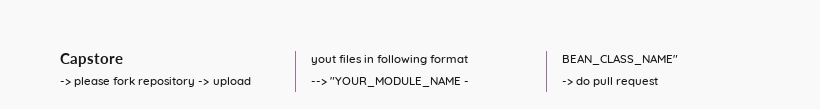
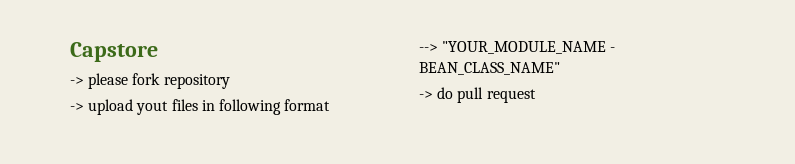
(196, 82) none -> (230, 81) //

